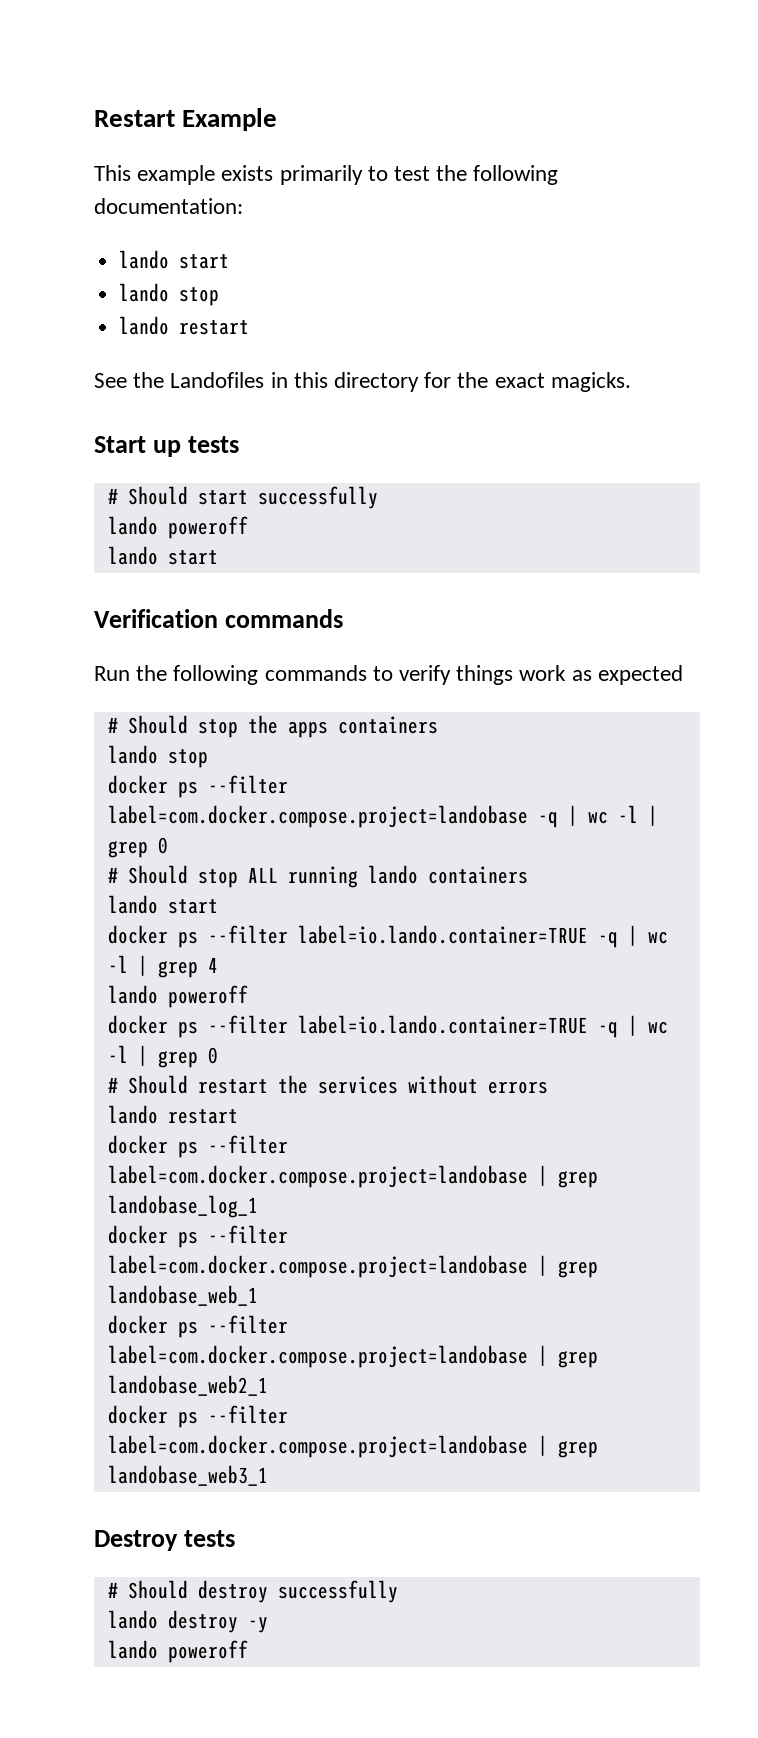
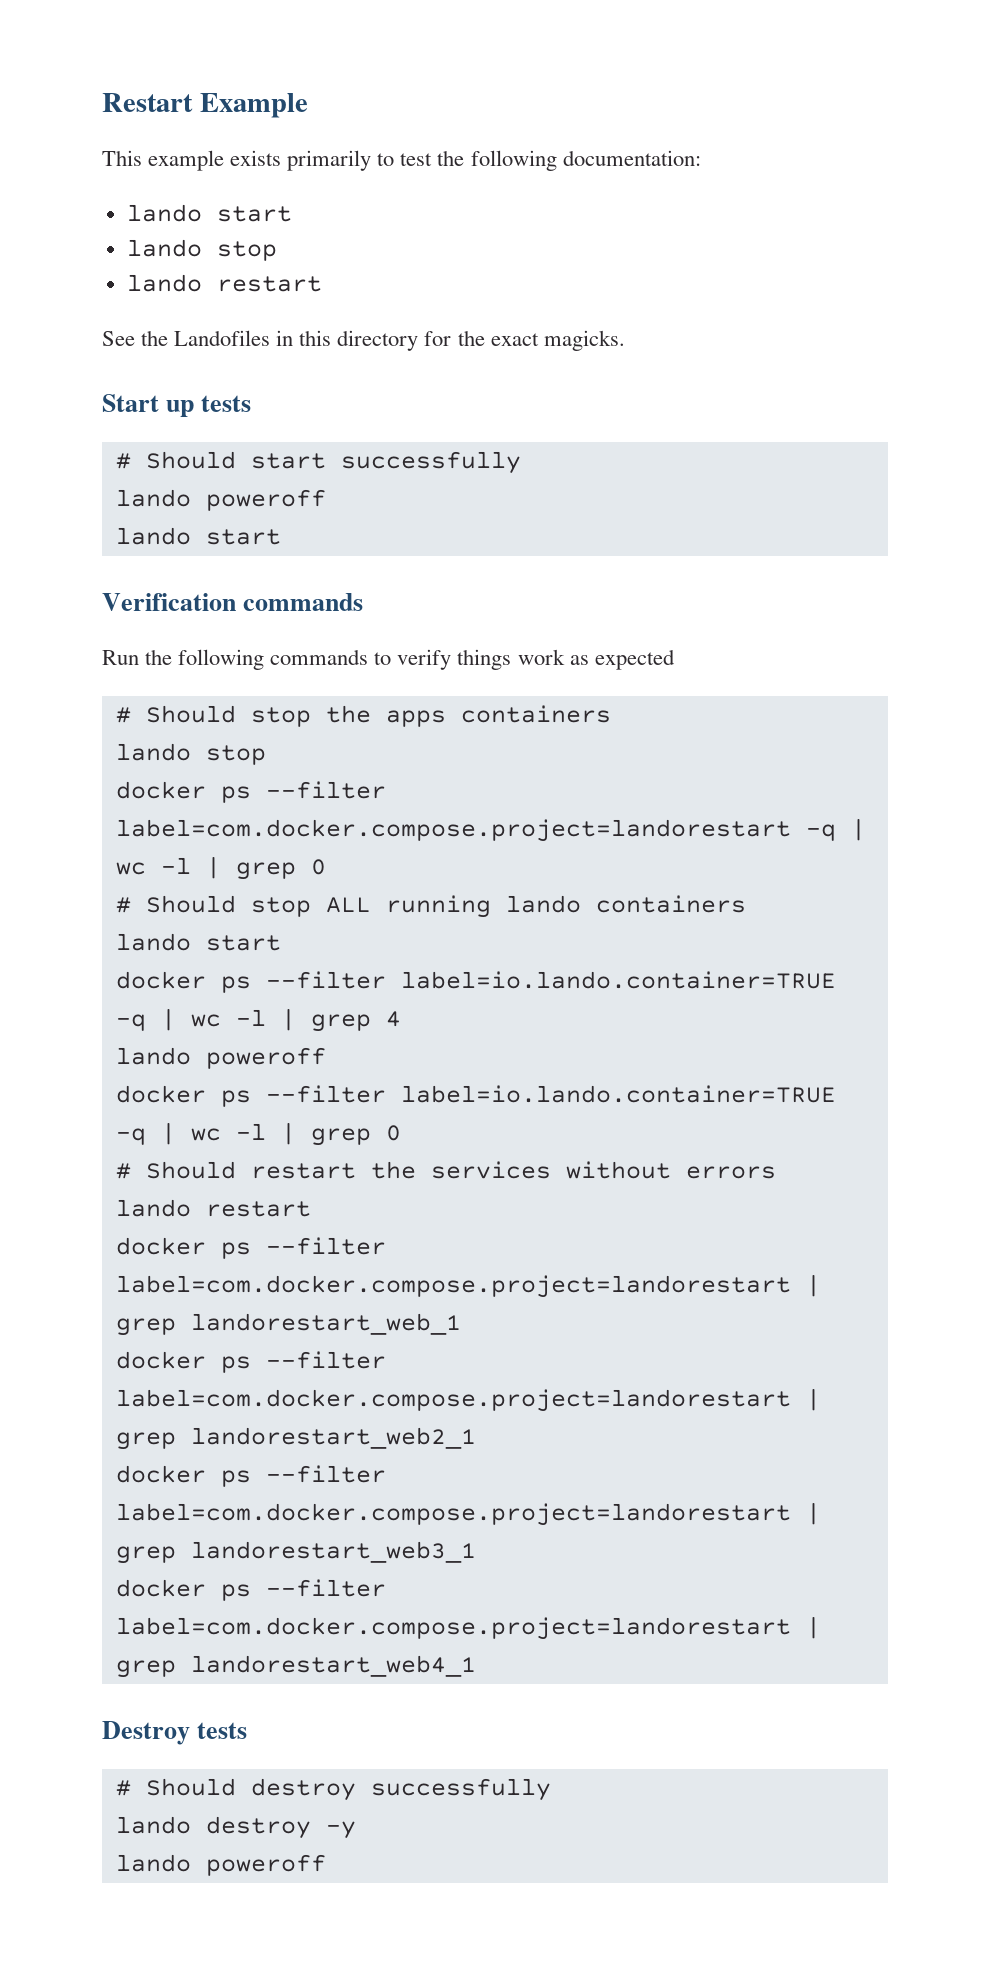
[107,805,528,828] label=com.docker.compose.project=landobase -> [115,819,791,842] label=com.docker.compose.project=landorestart
[107,1165,598,1188] [107,1195,258,1218] [107,1225,288,1248] [107,1255,598,1278] [107,1285,258,1306] [107,1315,288,1338] [107,1345,598,1368] [107,1375,268,1396] [107,1405,288,1428] [107,1435,598,1458] [107,1465,268,1486] label=com.docker.compose.project=landobase | grep landobase_log_1 // docker ps --filter label=com.docker.compose.project=landobase | grep landobase_web_1 // docker ps --filter label=com.docker.compose.project=landobase | grep landobase_web2_1 // docker ps --filter label=com.docker.compose.project=landobase | grep landobase_web3_1 -> [115,1274,821,1298] [115,1313,461,1336] [115,1351,386,1373] [115,1388,821,1412] [115,1427,476,1450] [115,1465,386,1487] [115,1502,821,1526] [115,1541,476,1564] [115,1579,386,1601] [115,1616,821,1640] [115,1655,476,1678] label=com.docker.compose.project=landorestart | grep landorestart_web_1 // docker ps --filter label=com.docker.compose.project=landorestart | grep landorestart_web2_1 // docker ps --filter label=com.docker.compose.project=landorestart | grep landorestart_web3_1 // docker ps --filter label=com.docker.compose.project=landorestart | grep landorestart_web4_1

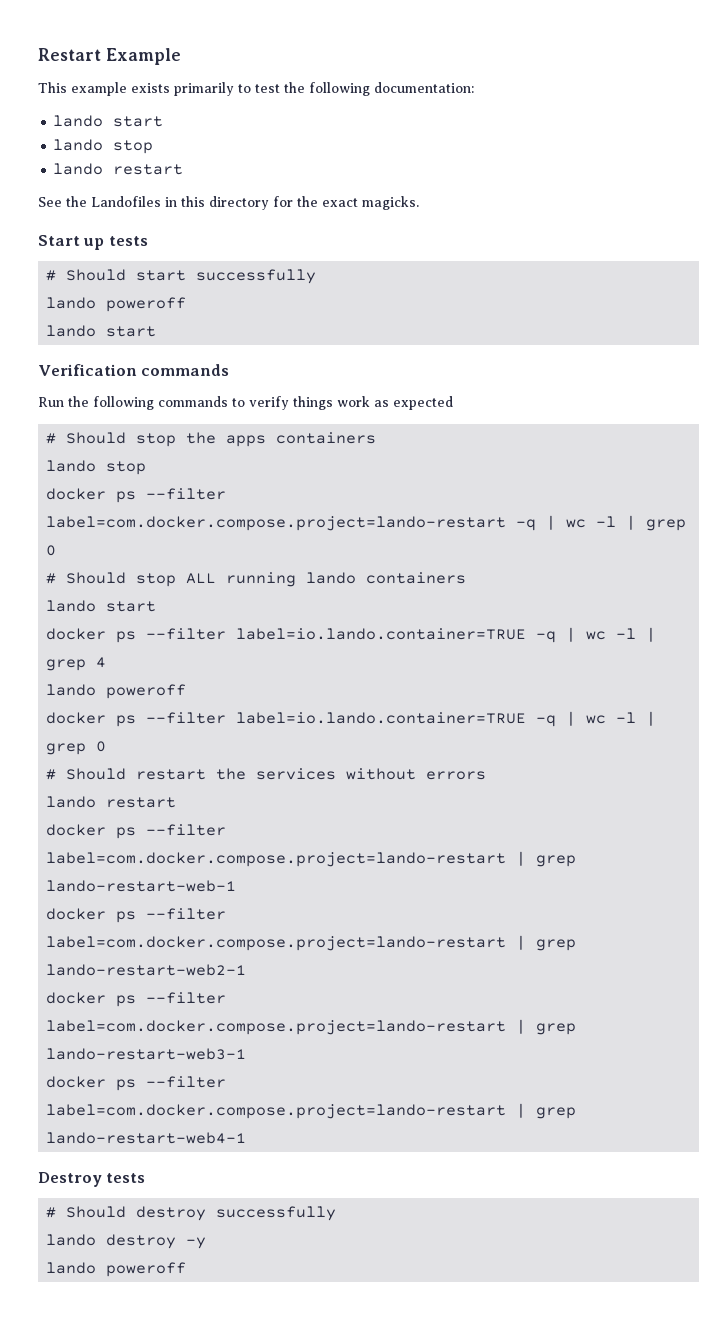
[115,819,791,842] label=com.docker.compose.project=landorestart -> [46,516,507,531] label=com.docker.compose.project=lando-restart
[115,1274,821,1298] [115,1313,461,1336] [115,1351,386,1373] [115,1388,821,1412] [115,1427,476,1450] [115,1465,386,1487] [115,1502,821,1526] [115,1541,476,1564] [115,1579,386,1601] [115,1616,821,1640] [115,1655,476,1678] label=com.docker.compose.project=landorestart | grep landorestart_web_1 // docker ps --filter label=com.docker.compose.project=landorestart | grep landorestart_web2_1 // docker ps --filter label=com.docker.compose.project=landorestart | grep landorestart_web3_1 // docker ps --filter label=com.docker.compose.project=landorestart | grep landorestart_web4_1 -> [46,851,577,867] [46,880,237,892] [46,908,227,923] [46,935,577,951] [46,964,247,976] [46,992,227,1007] [46,1019,577,1035] [46,1048,247,1060] [46,1076,227,1091] [46,1103,577,1119] [46,1132,247,1144] label=com.docker.compose.project=lando-restart | grep lando-restart-web-1 // docker ps --filter label=com.docker.compose.project=lando-restart | grep lando-restart-web2-1 // docker ps --filter label=com.docker.compose.project=lando-restart | grep lando-restart-web3-1 // docker ps --filter label=com.docker.compose.project=lando-restart | grep lando-restart-web4-1

